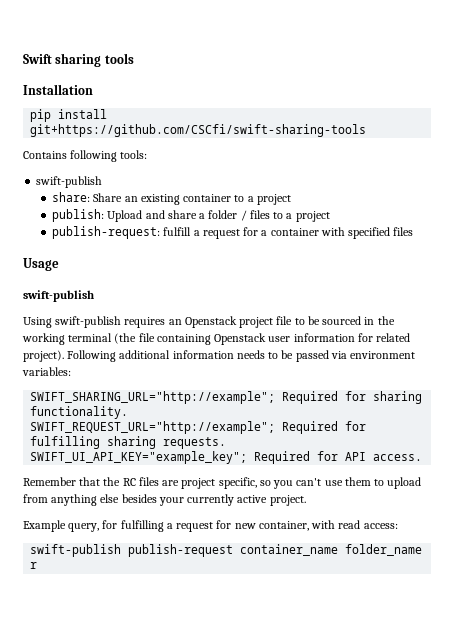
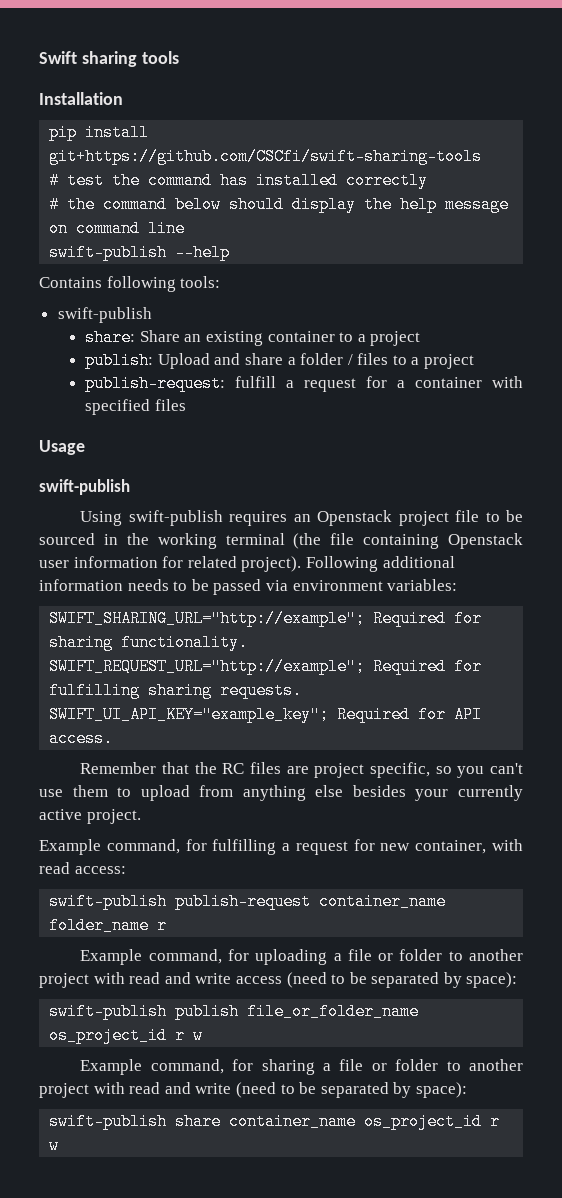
(367, 130) none -> [49,172,429,189] [49,196,510,213] [49,220,186,237] [49,244,231,261] // # test the command has installed correctly // # the command below should display the help message on command line // swift-publish --help
[68,523,100,532] query, -> [106,839,180,854] command,
(38, 565) none -> [80,949,524,965] [39,972,518,988] [49,1003,420,1020] [49,1027,204,1044] [80,1059,523,1075] [39,1082,467,1098] [49,1113,501,1130] [49,1137,60,1154] // Example command, for uploading a file or folder to another project with read and write access (need to be separated by space): // swift-publish publish file_or_folder_name os_project_id r w // Example command, for sharing a file or folder to another project with read and write (need to be separated by space): // swift-publish share container_name os_project_id r w

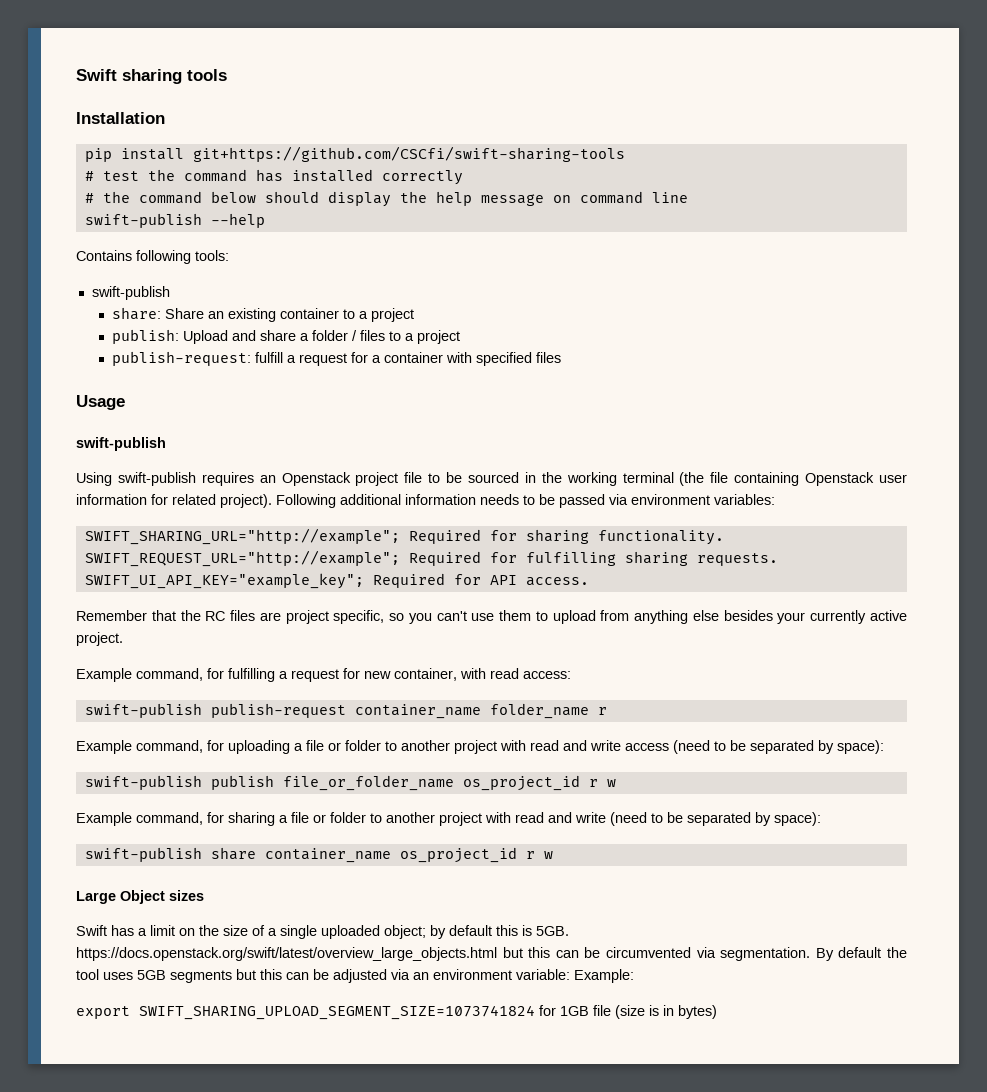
(60, 1145) none -> [76,890,204,904] [76,925,569,939] [76,947,908,961] [76,969,634,983] [76,1005,717,1020] // Large Object sizes // Swift has a limit on the size of a single uploaded object; by default this is 5GB. https://docs.openstack.org/swift/latest/overview_large_objects.html but this can be circumvented via segmentation. By default the tool uses 5GB segments but this can be adjusted via an environment variable: Example: // export SWIFT_SHARING_UPLOAD_SEGMENT_SIZE=1073741824 for 1GB file (size is in bytes)

